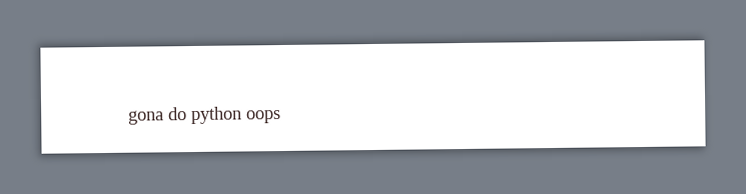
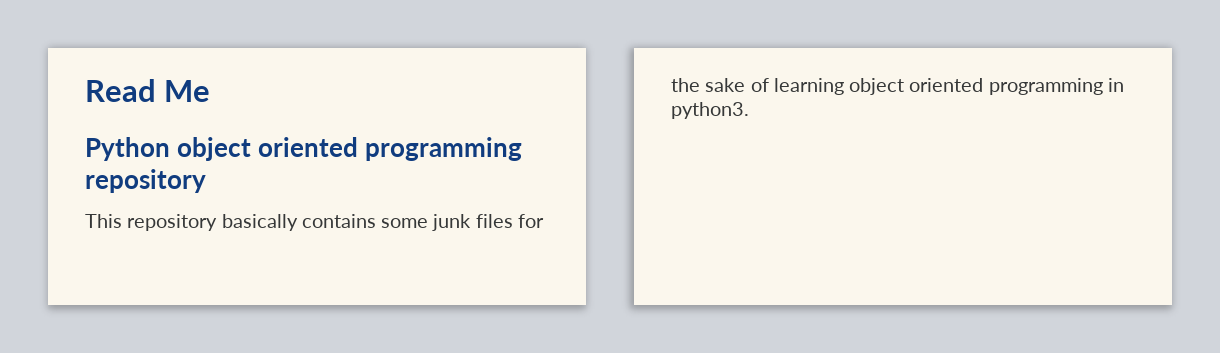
[128,106,281,125] gona do python oops -> [85,79,211,102] [85,137,523,161] [85,169,206,193] [85,214,544,231] [671,78,1124,95] [671,102,749,119] Read Me // Python object oriented programming repository // This repository basically contains some junk files for the sake of learning object oriented programming in python3.

